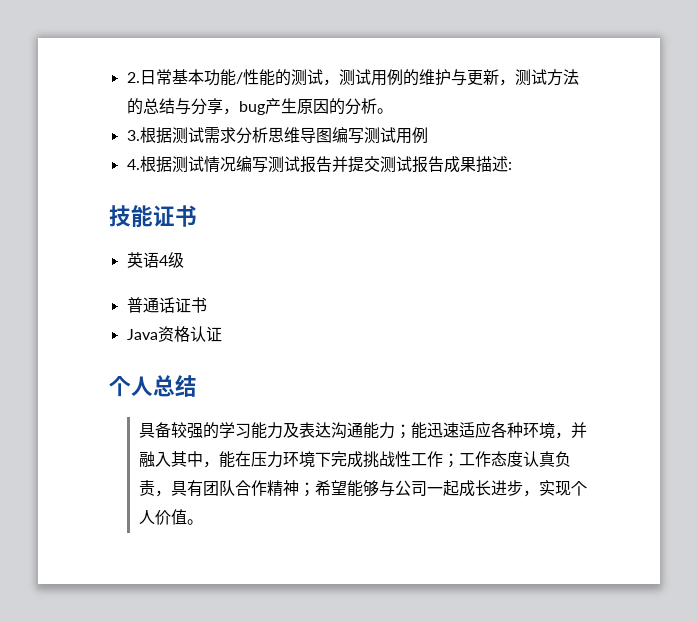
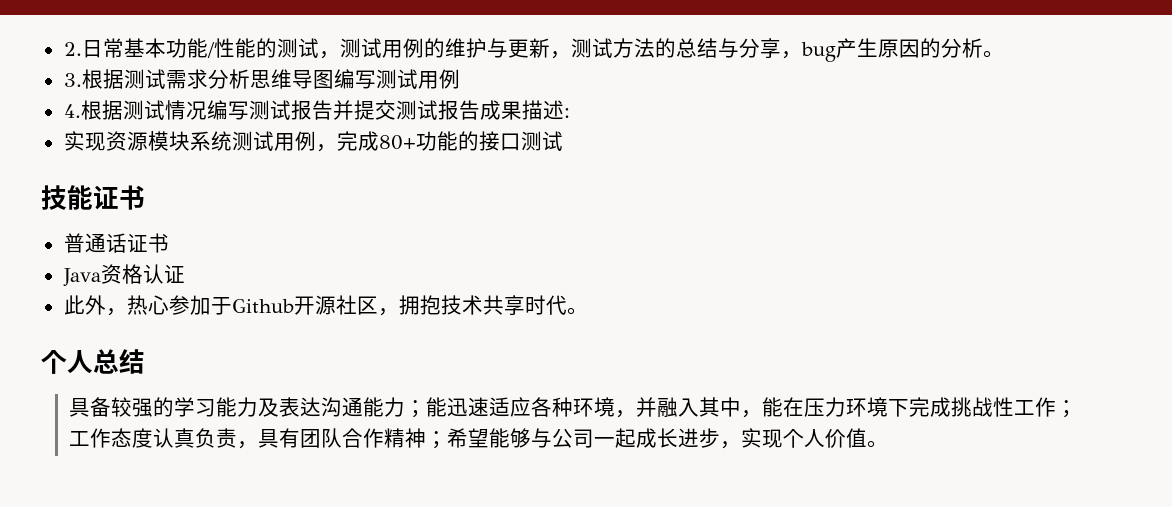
(512, 166) none -> [63,131,563,152] // 实现资源模块系统测试用例，完成80+功能的接口测试
[126,252,184,268] // 英语4级 -> (145, 197) none
(222, 334) none -> [63,295,588,316] // 此外，热心参加于Github开源社区，拥抱技术共享时代。

